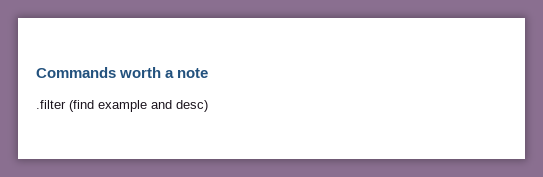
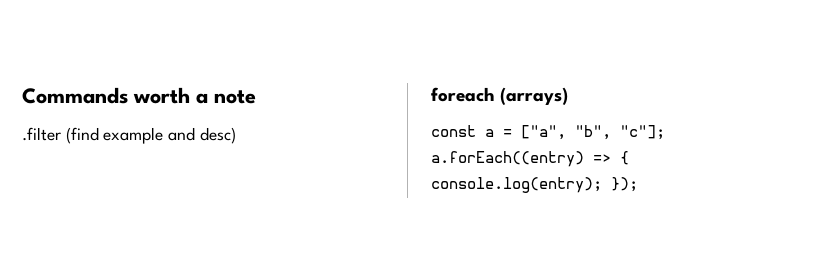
(208, 106) none -> [431,87,569,105] [431,125,665,140] [431,151,629,167] [431,177,638,193] // foreach (arrays) // const a = ["a", "b", "c"]; a.forEach((entry) => { console.log(entry); });

